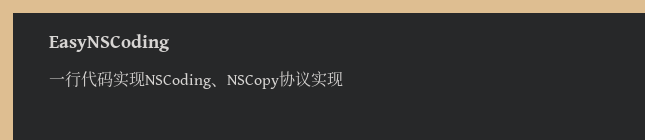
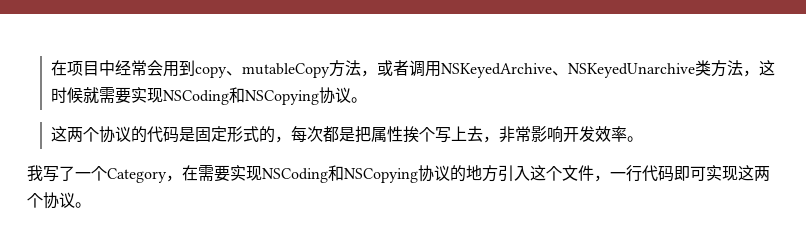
[49,34,170,52] [49,71,343,89] EasyNSCoding // 一行代码实现NSCoding、NSCopy协议实现 -> [50,60,775,78] [50,87,367,105] [50,126,643,143] [27,165,770,183] [27,192,91,209] 在项目中经常会用到copy、mutableCopy方法，或者调用NSKeyedArchive、NSKeyedUnarchive类方法，这时候就需要实现NSCoding和NSCopying协议。 // 这两个协议的代码是固定形式的，每次都是把属性挨个写上去，非常影响开发效率。 // 我写了一个Category，在需要实现NSCoding和NSCopying协议的地方引入这个文件，一行代码即可实现这两个协议。

